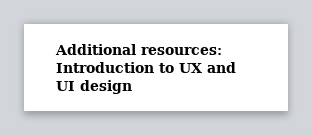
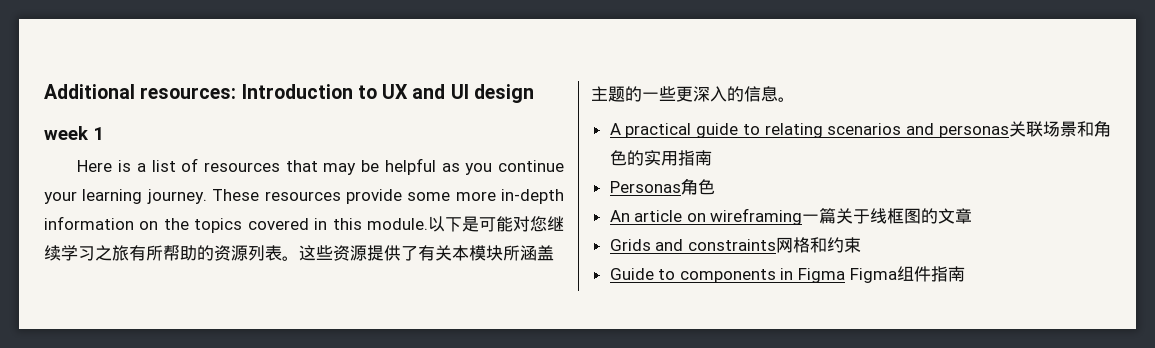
(132, 87) none -> [44,126,104,140] [77,158,565,175] [44,189,564,204] [44,216,564,233] [44,245,554,261] [591,86,795,102] [609,120,1111,138] [609,150,712,166] [609,178,715,195] [609,208,973,225] [609,237,861,253] [609,266,965,283] // week 1 // Here is a list of resources that may be helpful as you continue your learning journey. These resources provide some more in-depth information on the topics covered in this module.以下是可能对您继续学习之旅有所帮助的资源列表。这些资源提供了有关本模块所涵盖主题的一些更深入的信息。 // A practical guide to relating scenarios and personas关联场景和角色的实用指南 // Personas角色 // An article on wireframing一篇关于线框图的文章 // Grids and constraints网格和约束 // Guide to components in Figma Figma组件指南

